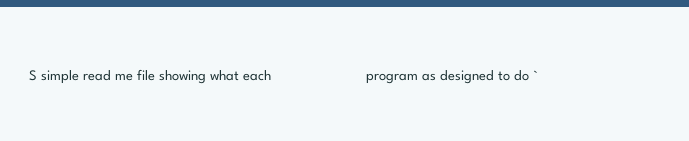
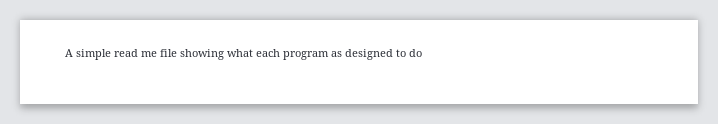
[29,70,37,81] S -> [65,49,74,57] A
[533,70,538,80] ` -> (423, 53) none

